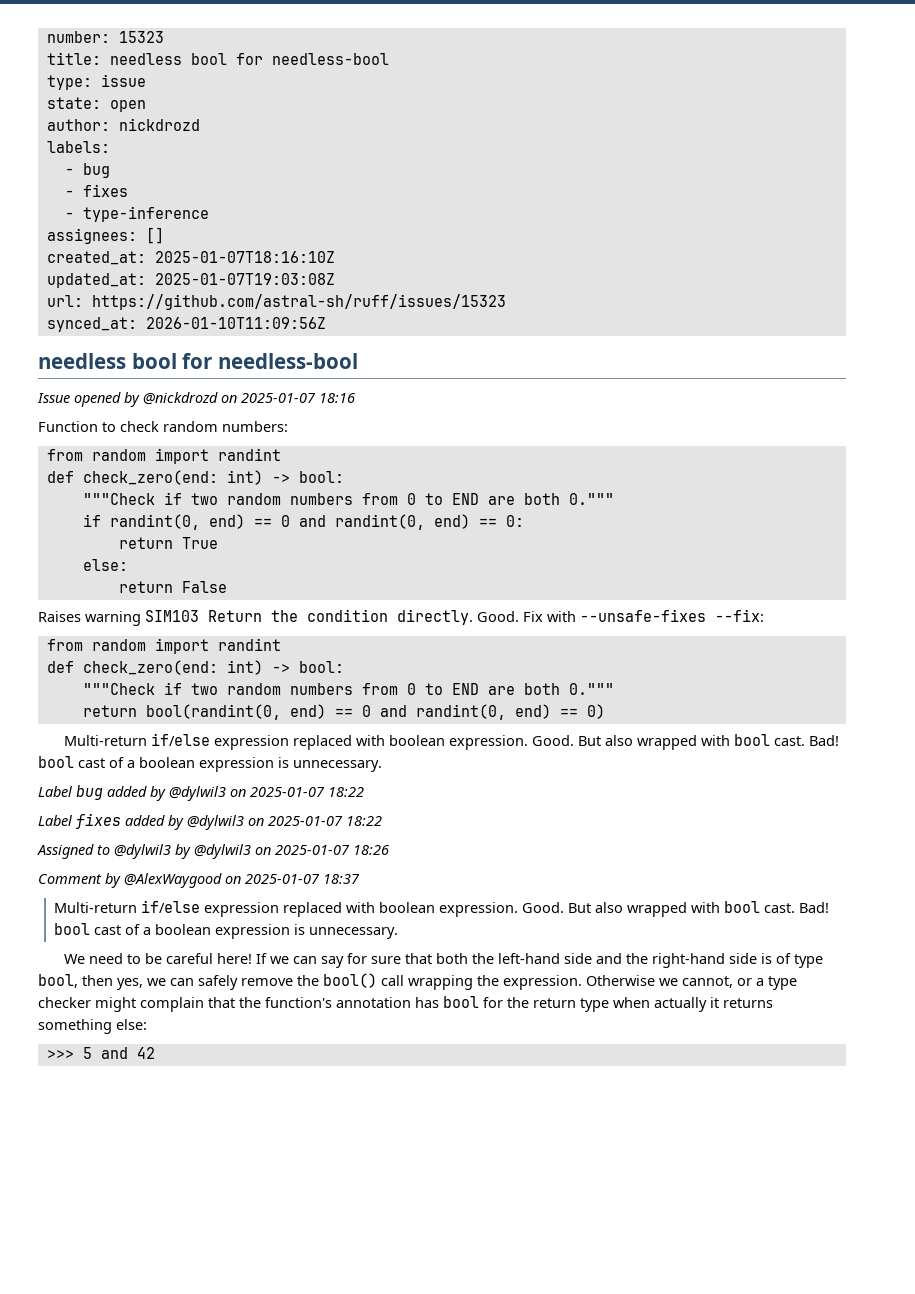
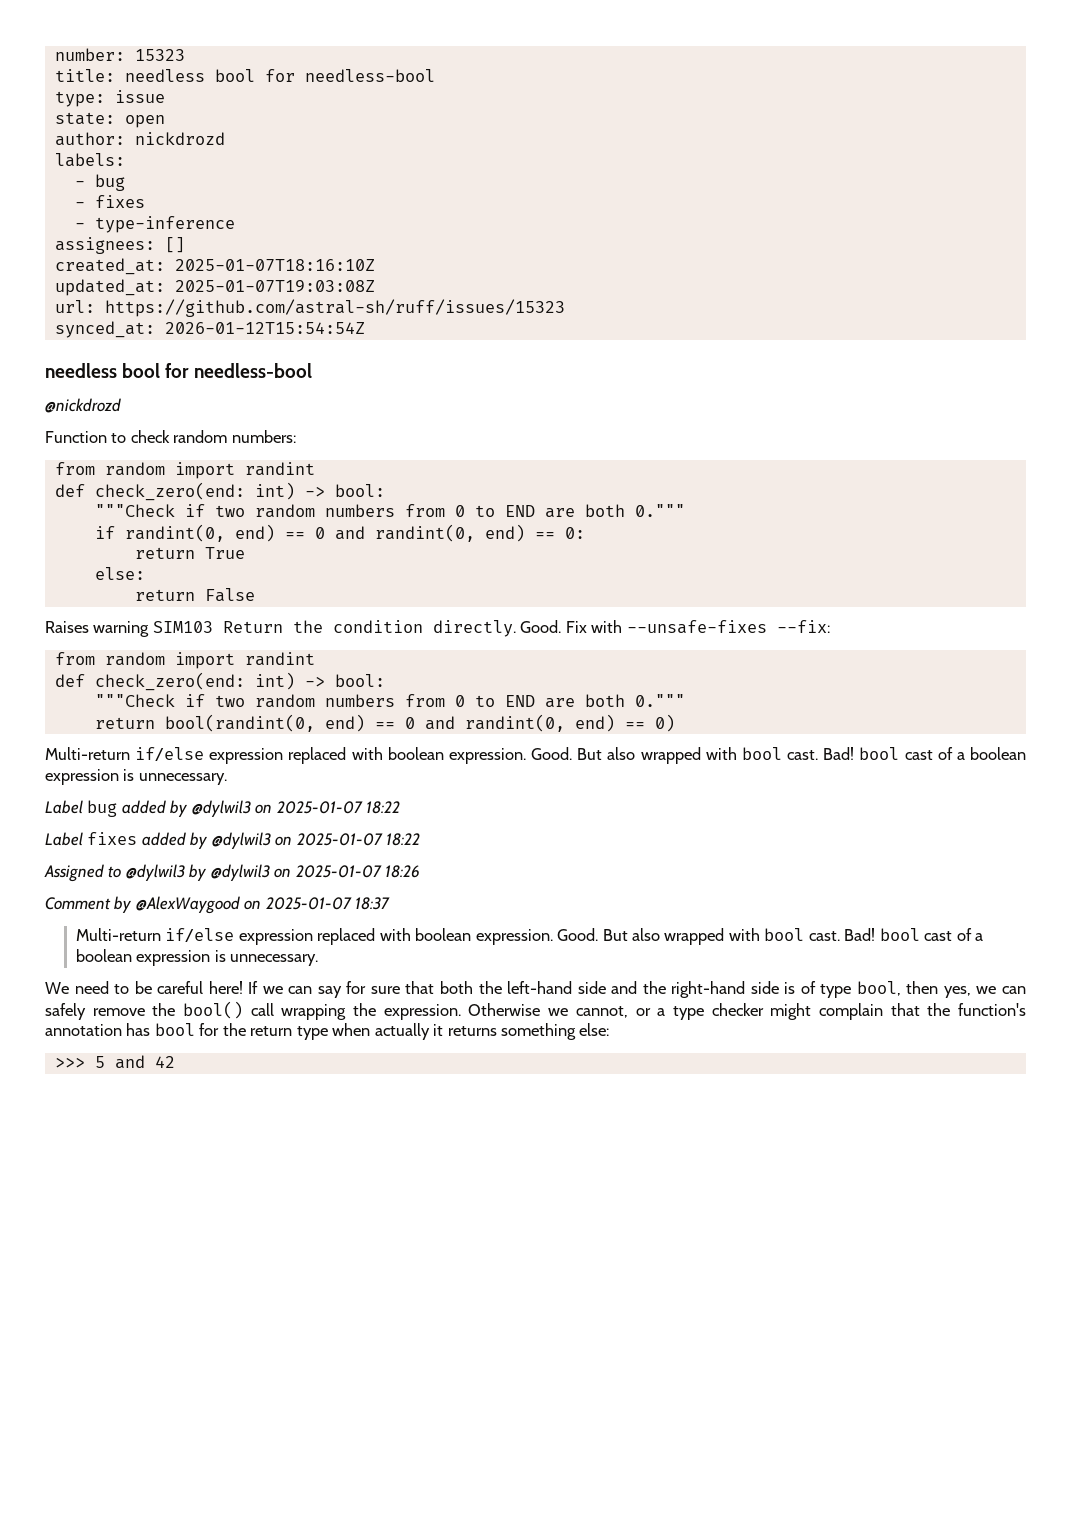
[145,317,326,329] [38,353,358,369] [37,392,355,407] 2026-01-10T11:09:56Z // needless bool for needless-bool // Issue opened by @nickdrozd on 2025-01-07 18:16 -> [164,322,365,334] [45,363,313,378] [45,398,121,413] 2026-01-12T15:54:54Z // needless bool for needless-bool // @nickdrozd

